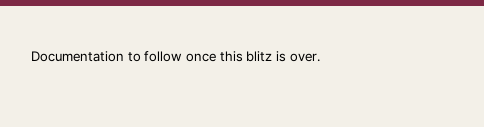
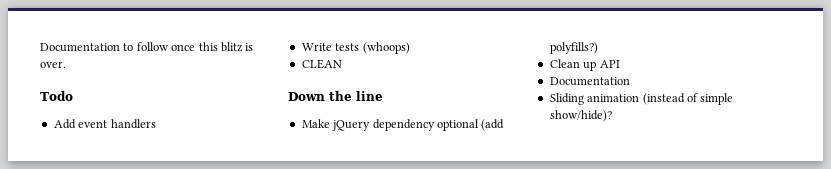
(320, 57) none -> [40,91,73,101] [53,119,156,129] [301,42,410,54] [301,59,342,69] [288,91,383,101] [301,119,505,131] [549,42,598,54] [549,59,620,71] [549,77,630,86] [549,93,734,105] [549,110,612,122] // Todo // Add event handlers // Write tests (whoops) // CLEAN // Down the line // Make jQuery dependency optional (add polyfills?) // Clean up API // Documentation // Sliding animation (instead of simple show/hide)?

